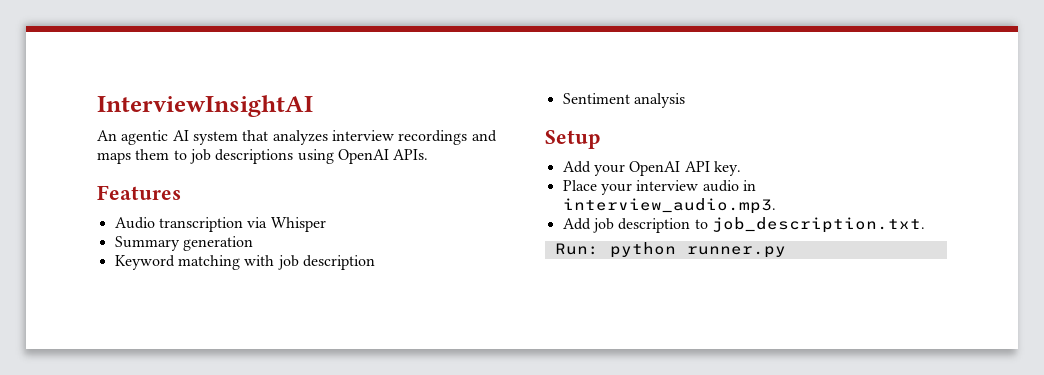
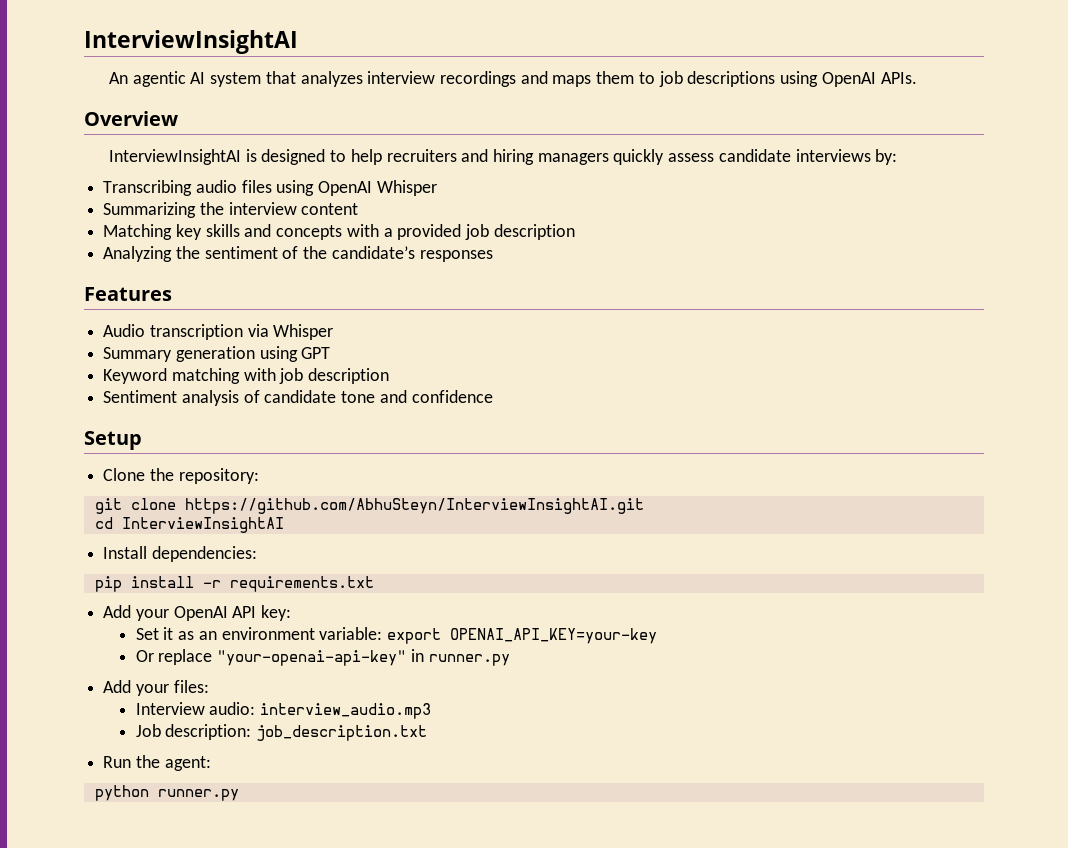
(429, 154) none -> [84,111,178,126] [108,149,898,165] [103,180,437,196] [103,202,359,218] [103,224,575,240] [103,246,493,262] // Overview // InterviewInsightAI is designed to help recruiters and hiring managers quickly assess candidate interviews by: // Transcribing audio files using OpenAI Whisper // Summarizing the interview content // Matching key skills and concepts with a provided job description // Analyzing the sentiment of the candidate’s responses
(253, 243) none -> [259,346,331,362] using GPT
[545,130,600,149] [562,161,741,176] [562,180,756,195] [562,198,776,214] [562,217,925,233] [554,243,599,255] // Setup // Add your OpenAI API key. // Place your interview audio in interview_audio.mp3. // Add job description to job_description.txt. // Run: -> [243,390,493,403] [84,431,142,450] [103,468,259,484] [94,498,644,514] [94,517,284,533] [103,546,257,562] [94,576,374,592] [103,605,292,621] [135,627,657,644] [135,649,510,666] [103,680,209,696] [135,702,432,719] [135,724,428,741] [103,755,211,771] of candidate tone and confidence // Setup // Clone the repository: // git clone https://github.com/AbhuSteyn/InterviewInsightAI.git // cd InterviewInsightAI // Install dependencies: // pip install -r requirements.txt // Add your OpenAI API key: // Set it as an environment variable: export OPENAI_API_KEY=your-key // Or replace "your-openai-api-key" in runner.py // Add your files: // Interview audio: interview_audio.mp3 // Job description: job_description.txt // Run the agent: //

